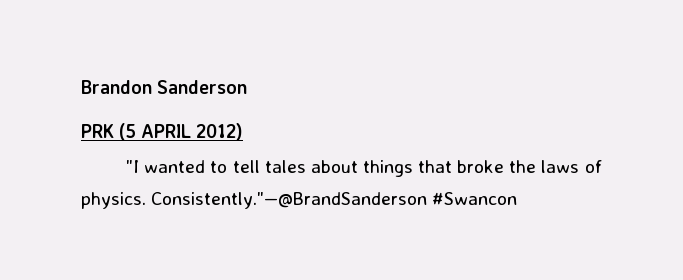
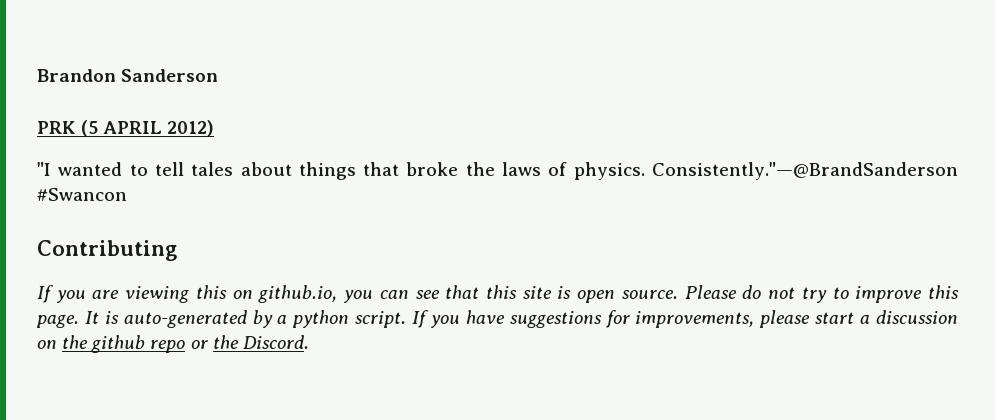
(518, 198) none -> [37,240,177,261] [37,285,960,303] [36,310,958,328] [37,335,309,353] // Contributing // If you are viewing this on github.io, you can see that this site is open source. Please do not try to improve this page. It is auto-generated by a python script. If you have suggestions for improvements, please start a discussion on the github repo or the Discord.

